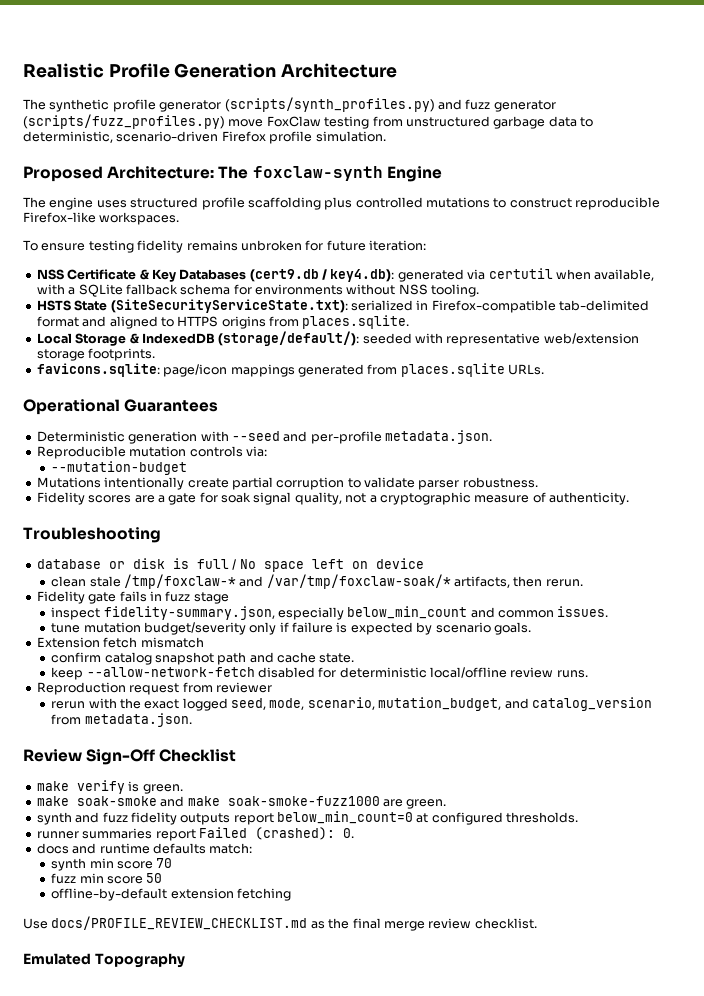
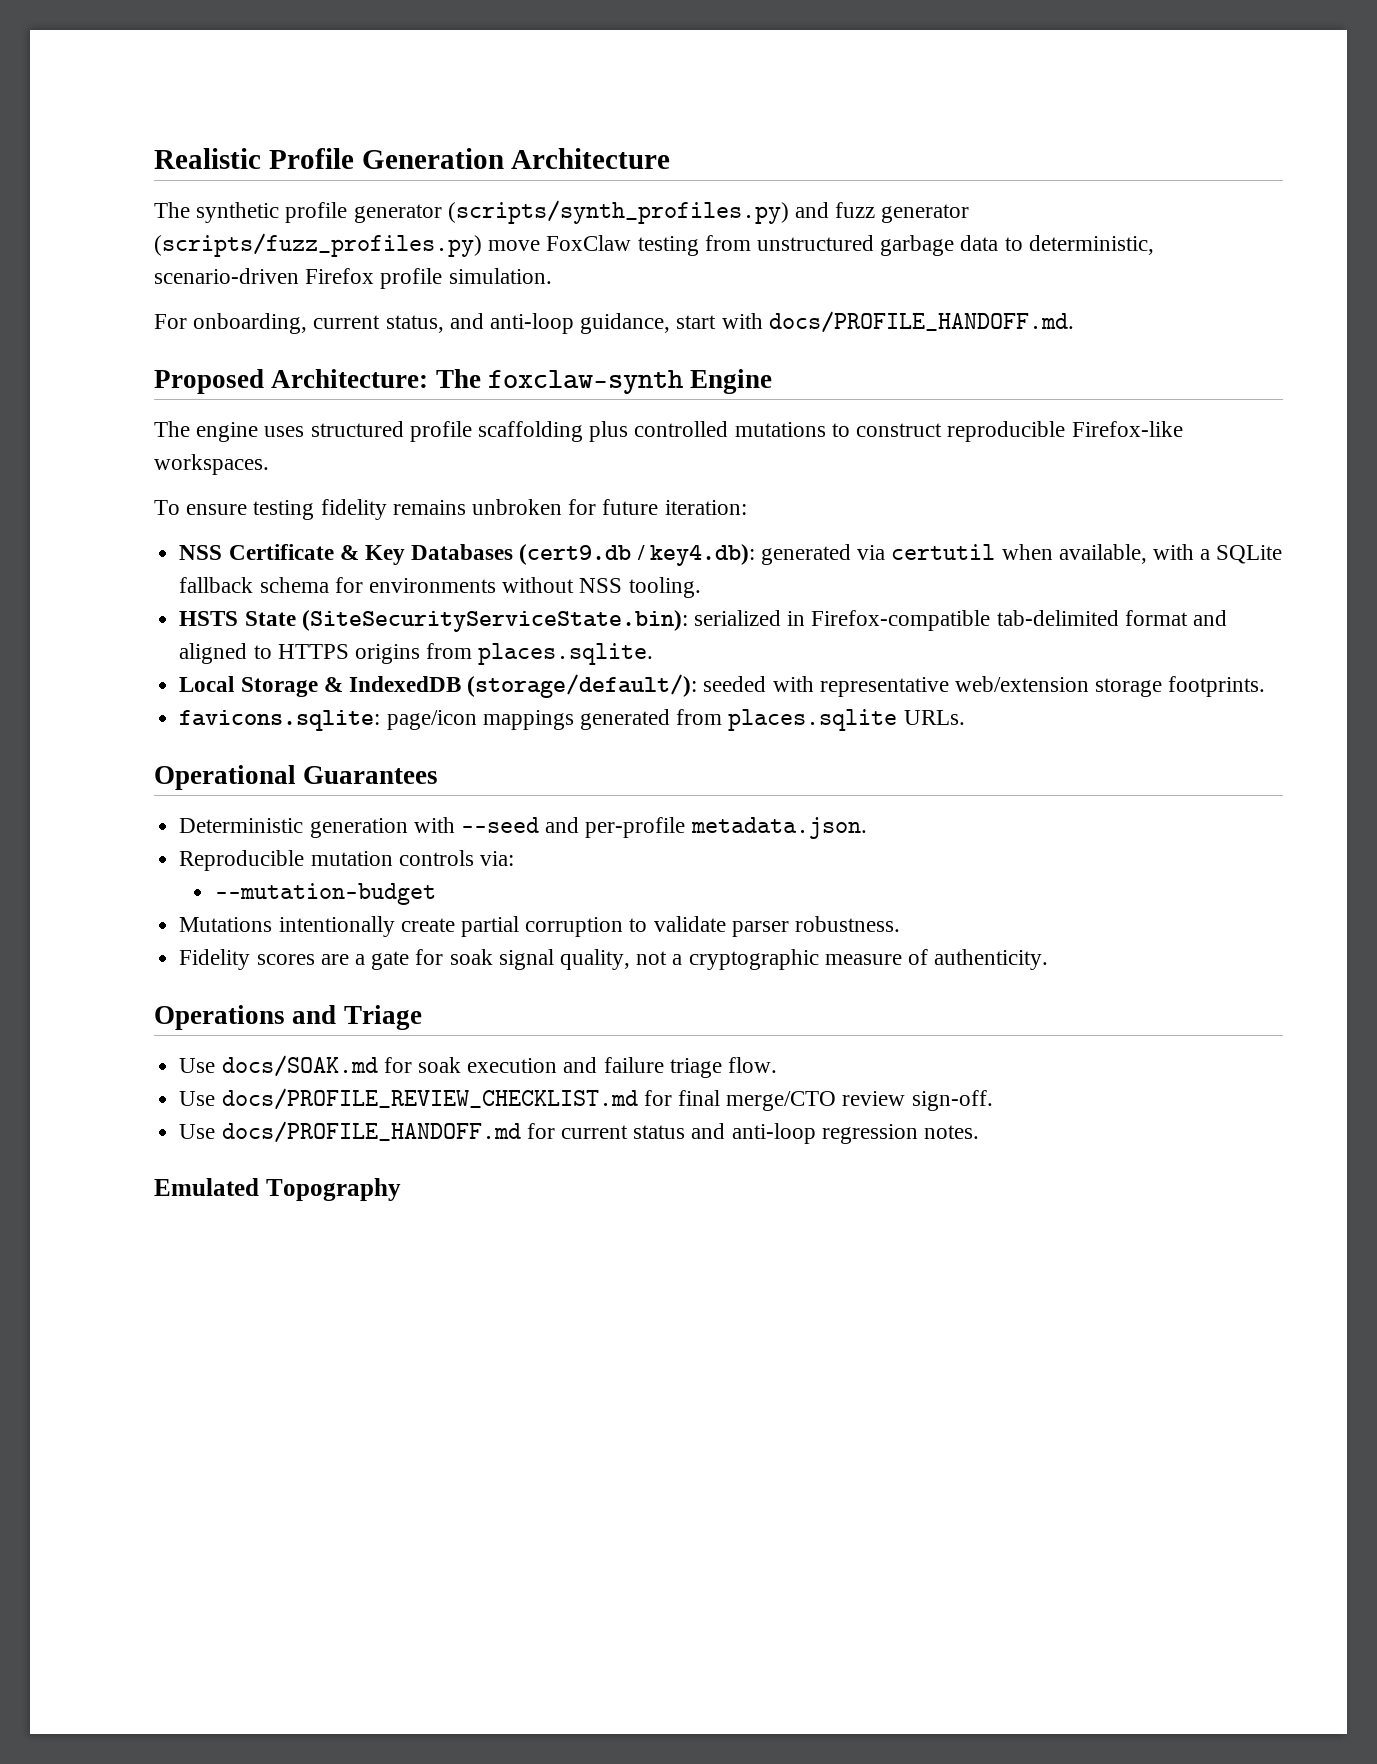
(386, 136) none -> [154,311,1074,334] // For onboarding, current status, and anti-loop guidance, start with docs/PROFILE_HANDOFF.md.
[110,299,348,313] (SiteSecurityServiceState.txt): -> [301,610,688,632] (SiteSecurityServiceState.bin):
[23,527,161,543] [36,558,424,572] [51,574,583,589] [36,591,229,604] [51,606,609,620] [51,622,531,635] [36,637,204,648] [51,652,355,665] [51,667,588,680] [36,682,272,695] [51,697,652,711] [51,713,192,727] [23,749,237,765] [36,780,183,794] [36,796,447,809] [36,811,579,825] [36,827,354,841] [36,843,253,854] [51,858,173,871] [51,873,163,884] [51,888,291,901] [23,916,537,931] Troubleshooting // database or disk is full / No space left on device // clean stale /tmp/foxclaw-* and /var/tmp/foxclaw-soak/* artifacts, then rerun. // Fidelity gate fails in fuzz stage // inspect fidelity-summary.json, especially below_min_count and common issues. // tune mutation budget/severity only if failure is expected by scenario goals. // Extension fetch mismatch // confirm catalog snapshot path and cache state. // keep --allow-network-fetch disabled for deterministic local/offline review runs. // Reproduction request from reviewer // rerun with the exact logged seed, mode, scenario, mutation_budget, and catalog_version from metadata.json. // Review Sign-Off Checklist // make verify is green. // make soak-smoke and make soak-smoke-fuzz1000 are green. // synth and fuzz fidelity outputs report below_min_count=0 at configured thresholds. // runner summaries report Failed (crashed): 0. // docs and runtime defaults match: // synth min score 70 // fuzz min score 50 // offline-by-default extension fetching // Use docs/PROFILE_REVIEW_CHECKLIST.md as the final merge review checklist. -> [154,1005,422,1030] [179,1055,777,1078] [179,1088,993,1111] [179,1121,979,1144] Operations and Triage // Use docs/SOAK.md for soak execution and failure triage flow. // Use docs/PROFILE_REVIEW_CHECKLIST.md for final merge/CTO review sign-off. // Use docs/PROFILE_HANDOFF.md for current status and anti-loop regression notes.

